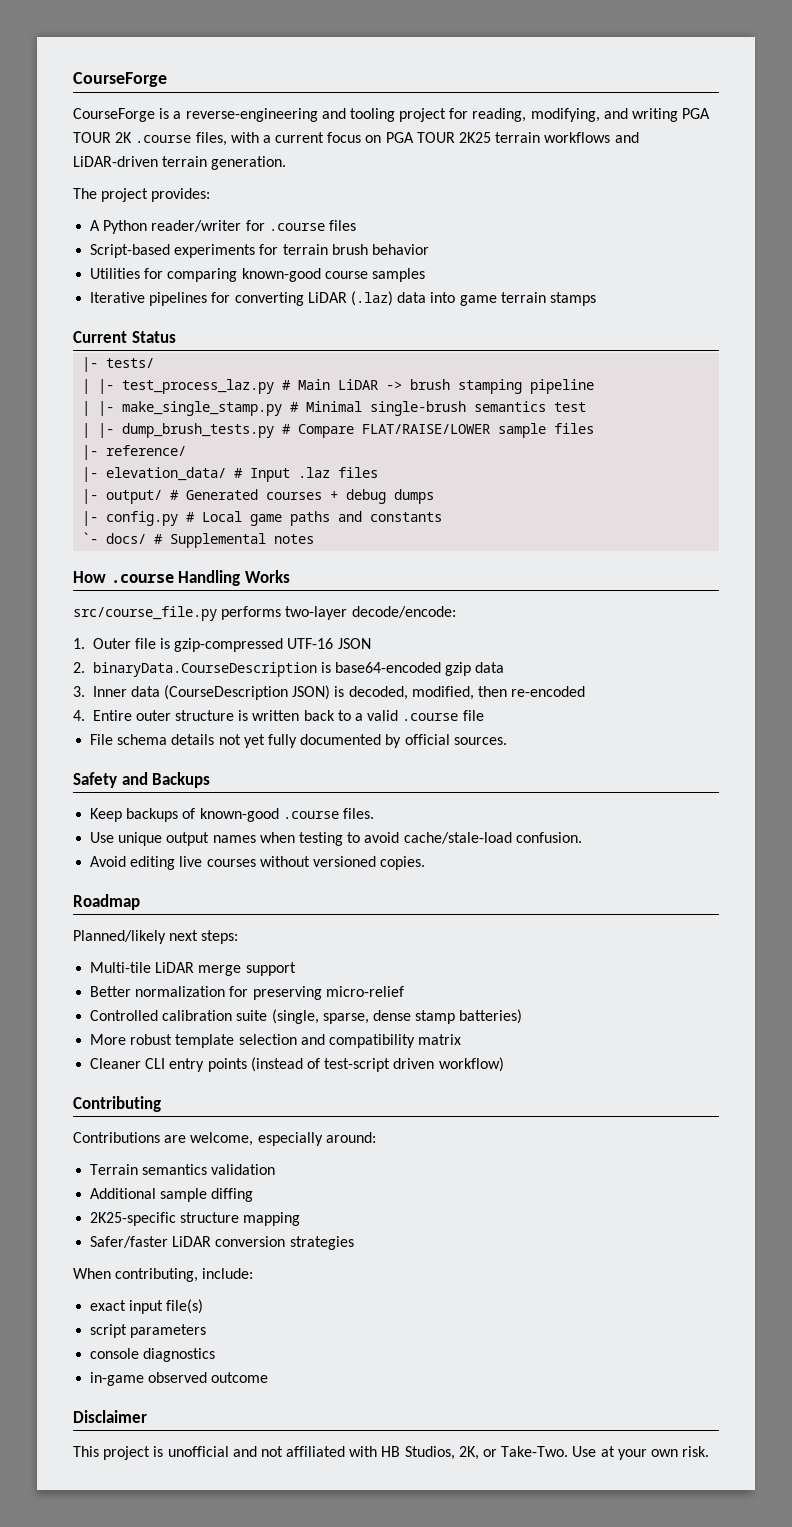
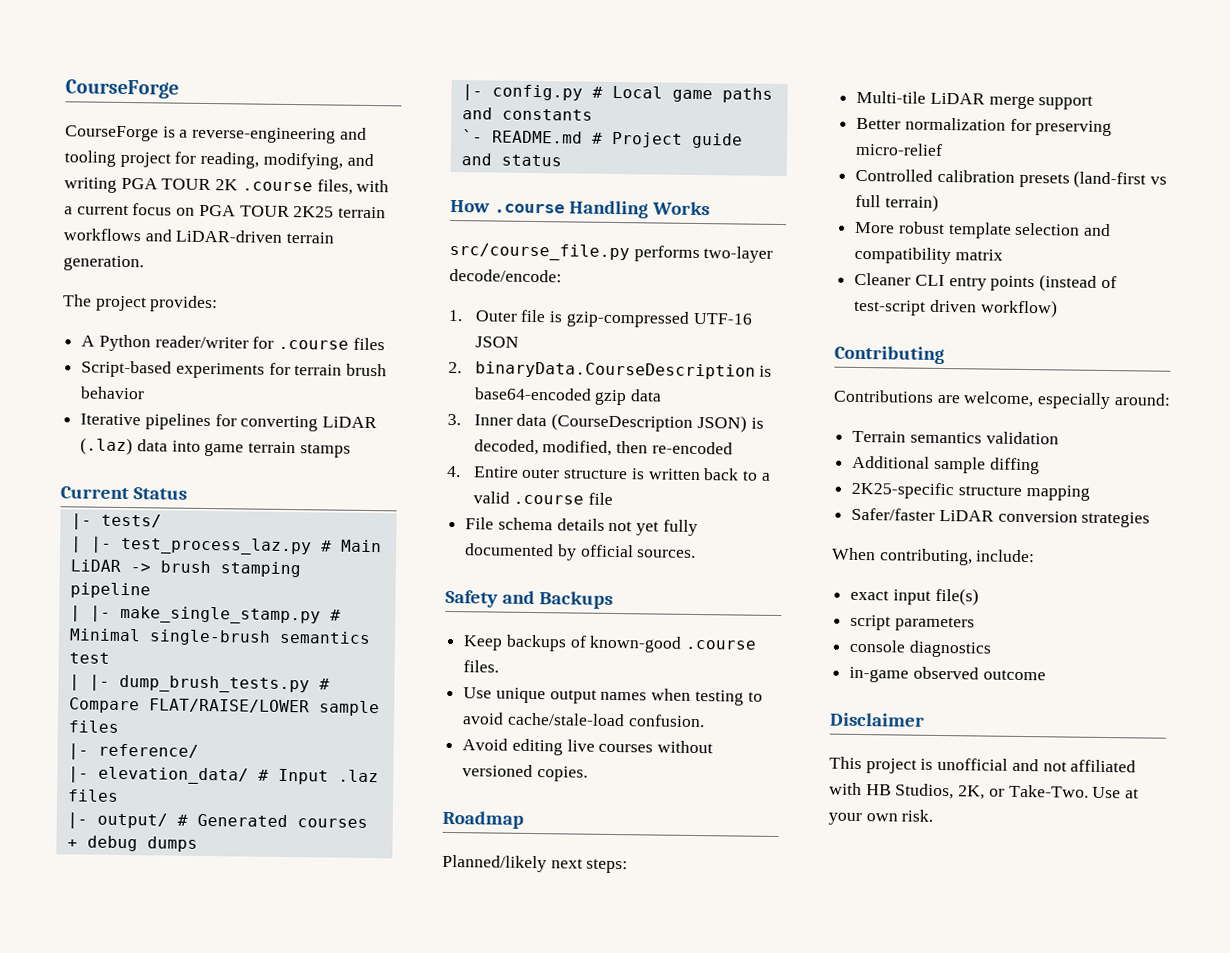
[90,268,425,282] // Utilities for comparing known-good course samples -> (146, 393) none
[106,533,315,548] docs/ # Supplemental notes -> [491,130,743,149] [460,153,562,167] README.md # Project guide and status
[236,1009,523,1024] suite (single, sparse, dense stamp batteries) -> [1018,170,1168,189] [855,194,939,212] presets (land-first vs full terrain)

